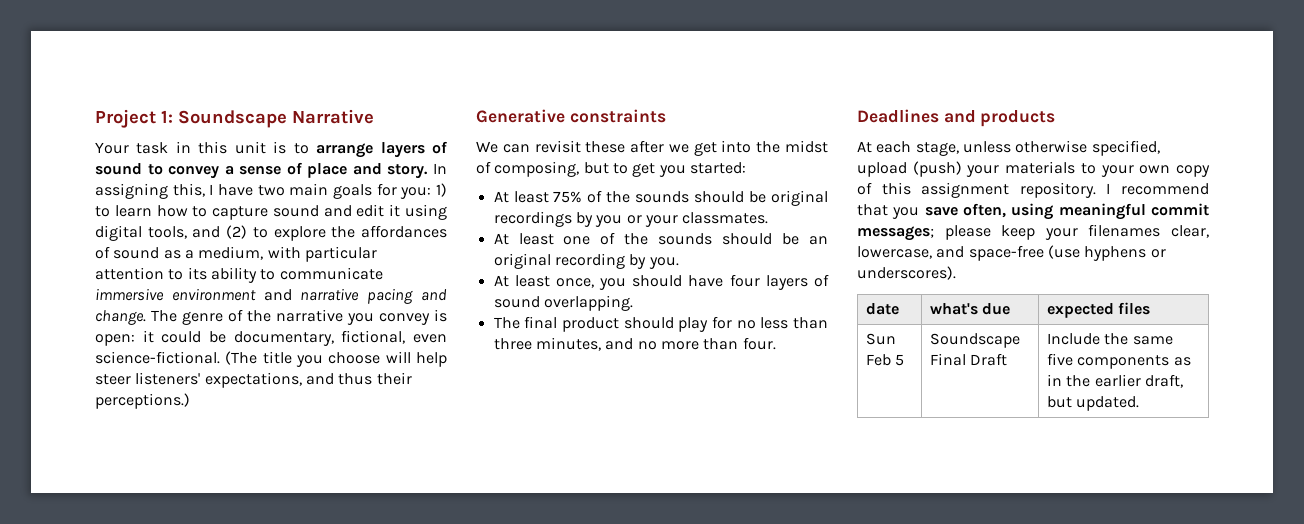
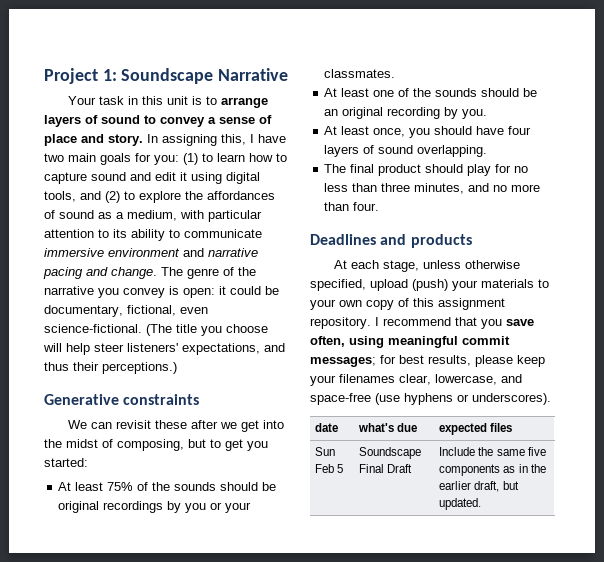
[436,183,448,197] 1) -> [183,153,198,165] (1)
(934, 233) none -> [380,355,471,366] for best results,

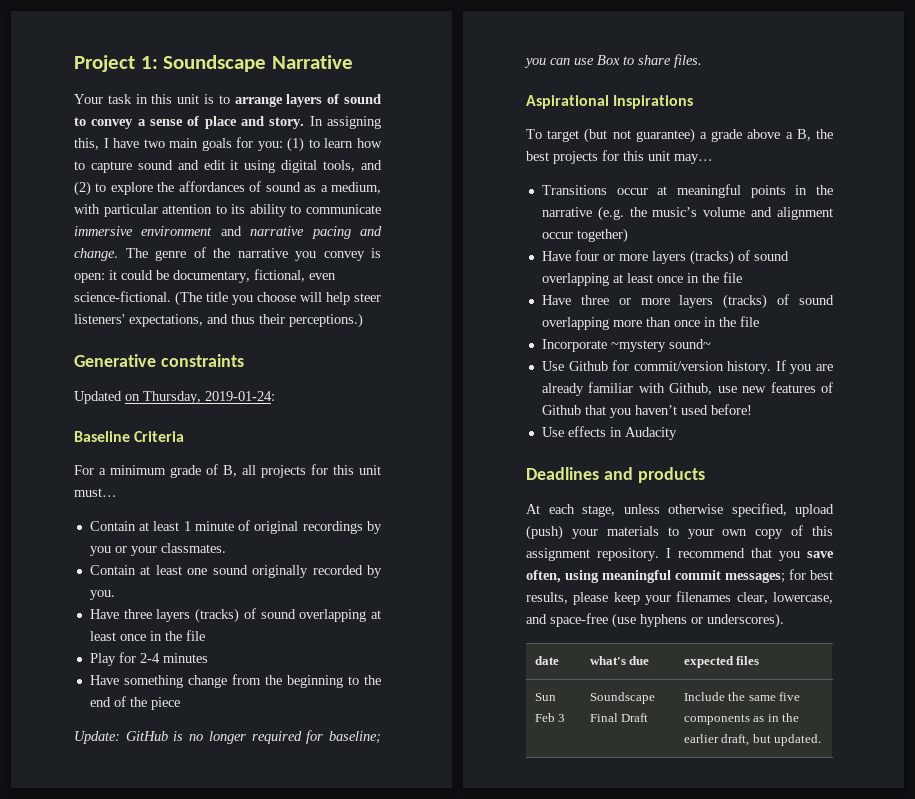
[67,420,284,432] [44,439,268,451] [44,458,88,467] [58,482,277,491] We can revisit these after we get into the midst of composing, but to get you started: // At least 75% of the sounds should be -> [74,391,275,404] [74,431,185,442] [74,464,381,478] [74,488,117,497] [89,520,251,531] Updated on Thursday, 2019-01-24: // Baseline Criteria // For a minimum grade of B, all projects for this unit must… // Contain at least 1 minute of
[324,88,538,97] [324,107,488,119] [324,126,532,138] [324,145,488,157] [324,164,529,176] [324,183,541,194] [324,202,380,211] At least one of the sounds should be an original recording by you. // At least once, you should have four layers of sound overlapping. // The final product should play for no less than three minutes, and no more than four. -> [89,565,382,578] [89,590,115,600] [89,608,381,623] [89,630,205,641] [89,652,208,666] [89,674,382,688] [89,696,180,710] [74,730,381,744] [524,54,702,68] [526,95,694,109] [526,128,833,143] [526,150,713,164] [541,184,833,198] [541,206,833,221] [541,228,628,243] [541,250,789,265] [541,272,742,286] [541,294,834,309] [541,316,759,330] [541,339,711,352] [541,360,833,374] [541,382,833,396] [541,404,752,418] [541,426,677,440] Contain at least one sound originally recorded by you. // Have three layers (tracks) of sound overlapping at least once in the file // Play for 2-4 minutes // Have something change from the beginning to the end of the piece // Update: GitHub is no longer required for baseline; you can use Box to share files. // Aspirational Inspirations // To target (but not guarantee) a grade above a B, the best projects for this unit may… // Transitions occur at meaningful points in the narrative (e.g. the music’s volume and alignment occur together) // Have four or more layers (tracks) of sound overlapping at least once in the file // Have three or more layers (tracks) of sound overlapping more than once in the file // Incorporate ~mystery sound~ // Use Github for commit/version history. If you are already familiar with Github, use new features of Github that you haven’t used before! // Use effects in Audacity
[337,464,344,473] 5 -> [558,714,566,722] 3

